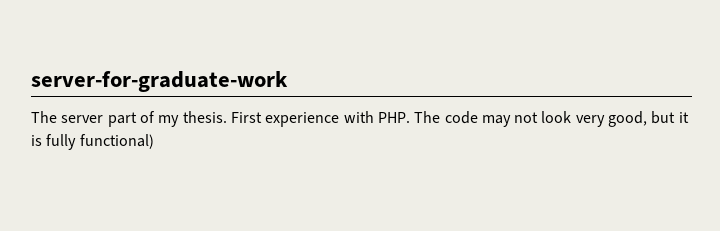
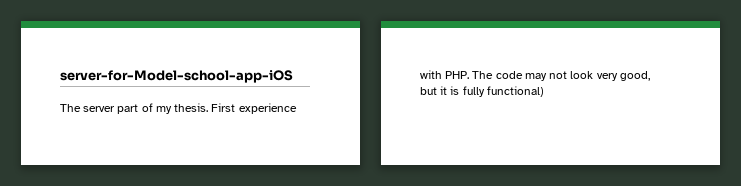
[31,71,288,92] server-for-graduate-work -> [60,70,293,83] server-for-Model-school-app-iOS

